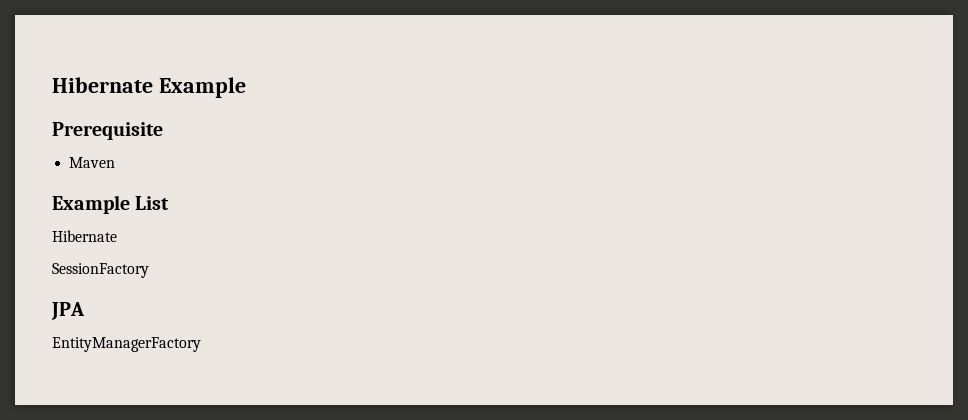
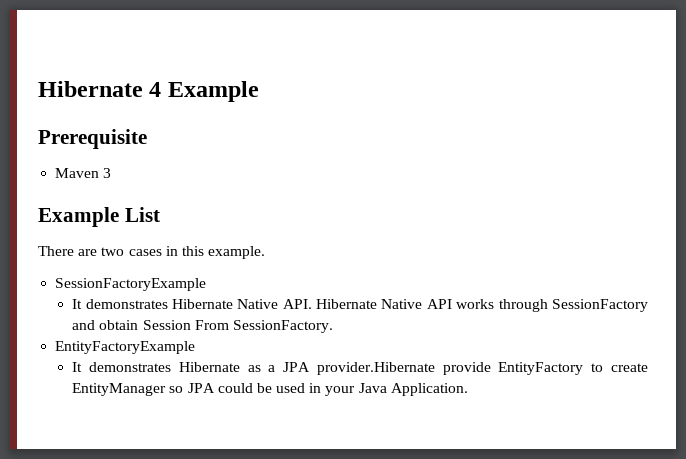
[52,77,153,93] Hibernate -> [38,81,162,97] Hibernate 4
(116, 162) none -> [103,168,112,178] 3
[52,230,117,242] [52,263,149,278] [51,302,85,320] [52,337,201,352] Hibernate // SessionFactory // JPA // EntityManagerFactory -> [38,246,266,259] [55,278,207,291] [72,299,648,312] [72,320,333,333] [55,341,196,354] [72,362,648,375] [72,383,468,396] There are two cases in this example. // SessionFactoryExample // It demonstrates Hibernate Native API. Hibernate Native API works through SessionFactory and obtain Session From SessionFactory. // EntityFactoryExample // It demonstrates Hibernate as a JPA provider.Hibernate provide EntityFactory to create EntityManager so JPA could be used in your Java Application.

